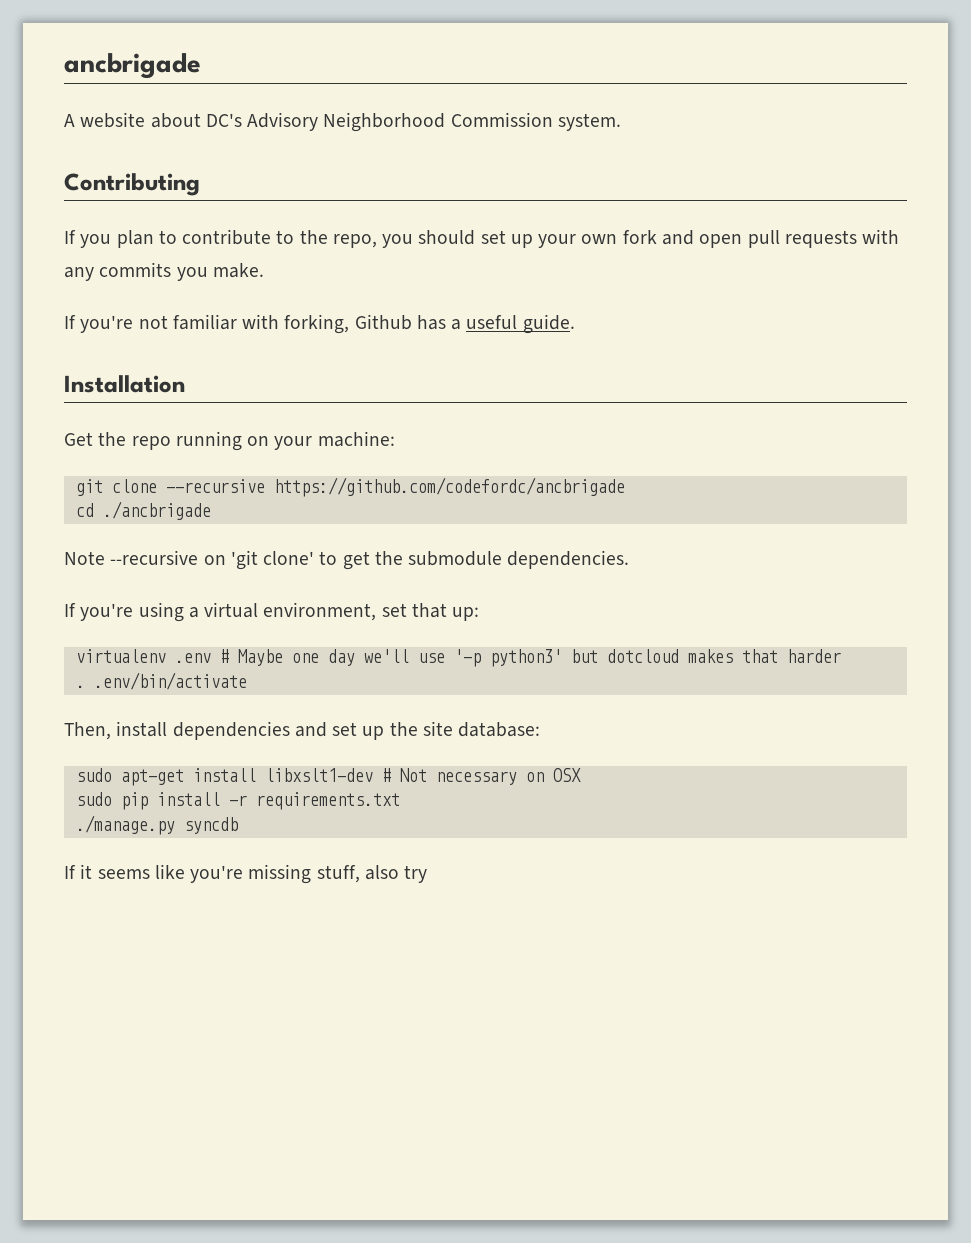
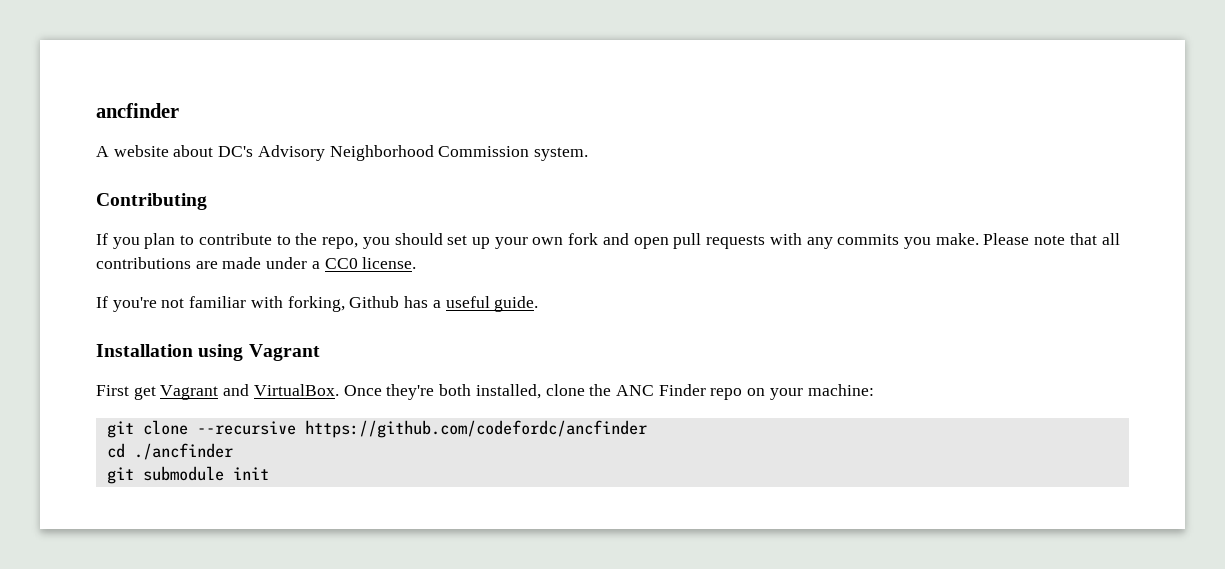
[64,53,201,79] ancbrigade -> [96,103,179,118] ancfinder
(264, 270) none -> [983,233,1120,245] [96,257,417,269] Please note that all contributions are made under a CC0 license.
[64,431,242,451] // Get the repo running -> [198,344,320,361] [96,384,743,400] using Vagrant // First get Vagrant and VirtualBox. Once they're both installed, clone the ANC Finder repo
[273,477,625,497] https://github.com/codefordc/ancbrigade -> [304,420,647,438] https://github.com/codefordc/ancfinder
[102,501,211,520] [64,550,630,570] [64,602,480,622] [75,649,841,667] [75,672,247,690] [64,721,541,740] [75,768,581,786] [75,792,400,810] [75,815,238,835] [64,864,428,884] ./ancbrigade // Note --recursive on 'git clone' to get the submodule dependencies. // If you're using a virtual environment, set that up: // virtualenv .env # Maybe one day we'll use '-p python3' but dotcloud makes that harder // . .env/bin/activate // Then, install dependencies and set up the site database: // sudo apt-get install libxslt1-dev # Not necessary on OSX // sudo pip install -r requirements.txt // ./manage.py syncdb // If it seems like you're missing stuff, also try -> [133,443,233,460] [106,466,269,484] ./ancfinder // git submodule init

